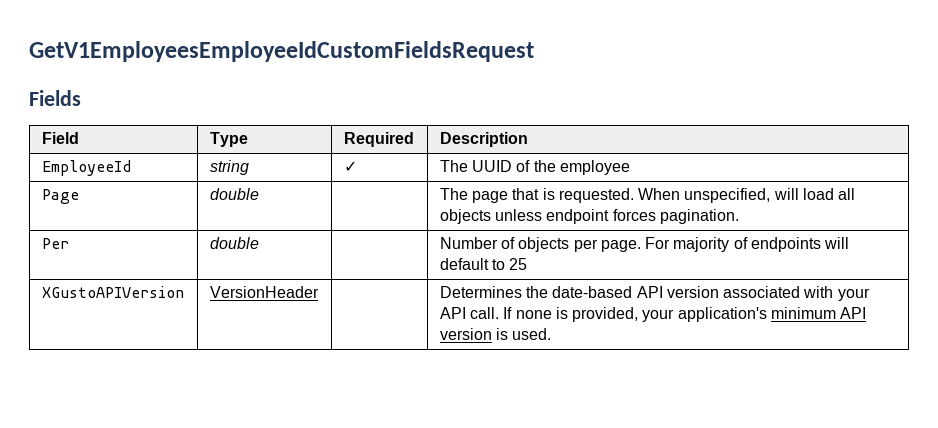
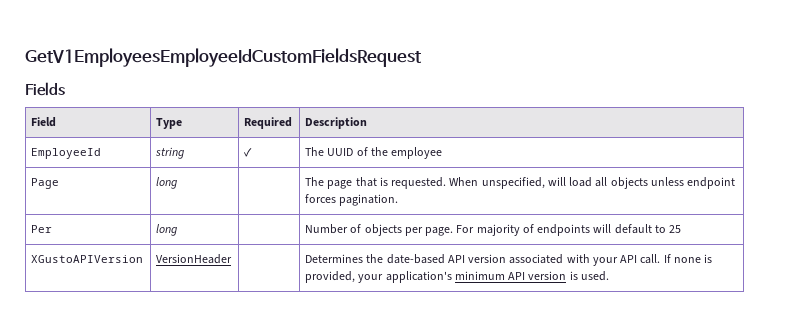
[209,188,259,200] double -> [156,177,178,189] long
[209,237,259,249] double -> [156,224,178,236] long

